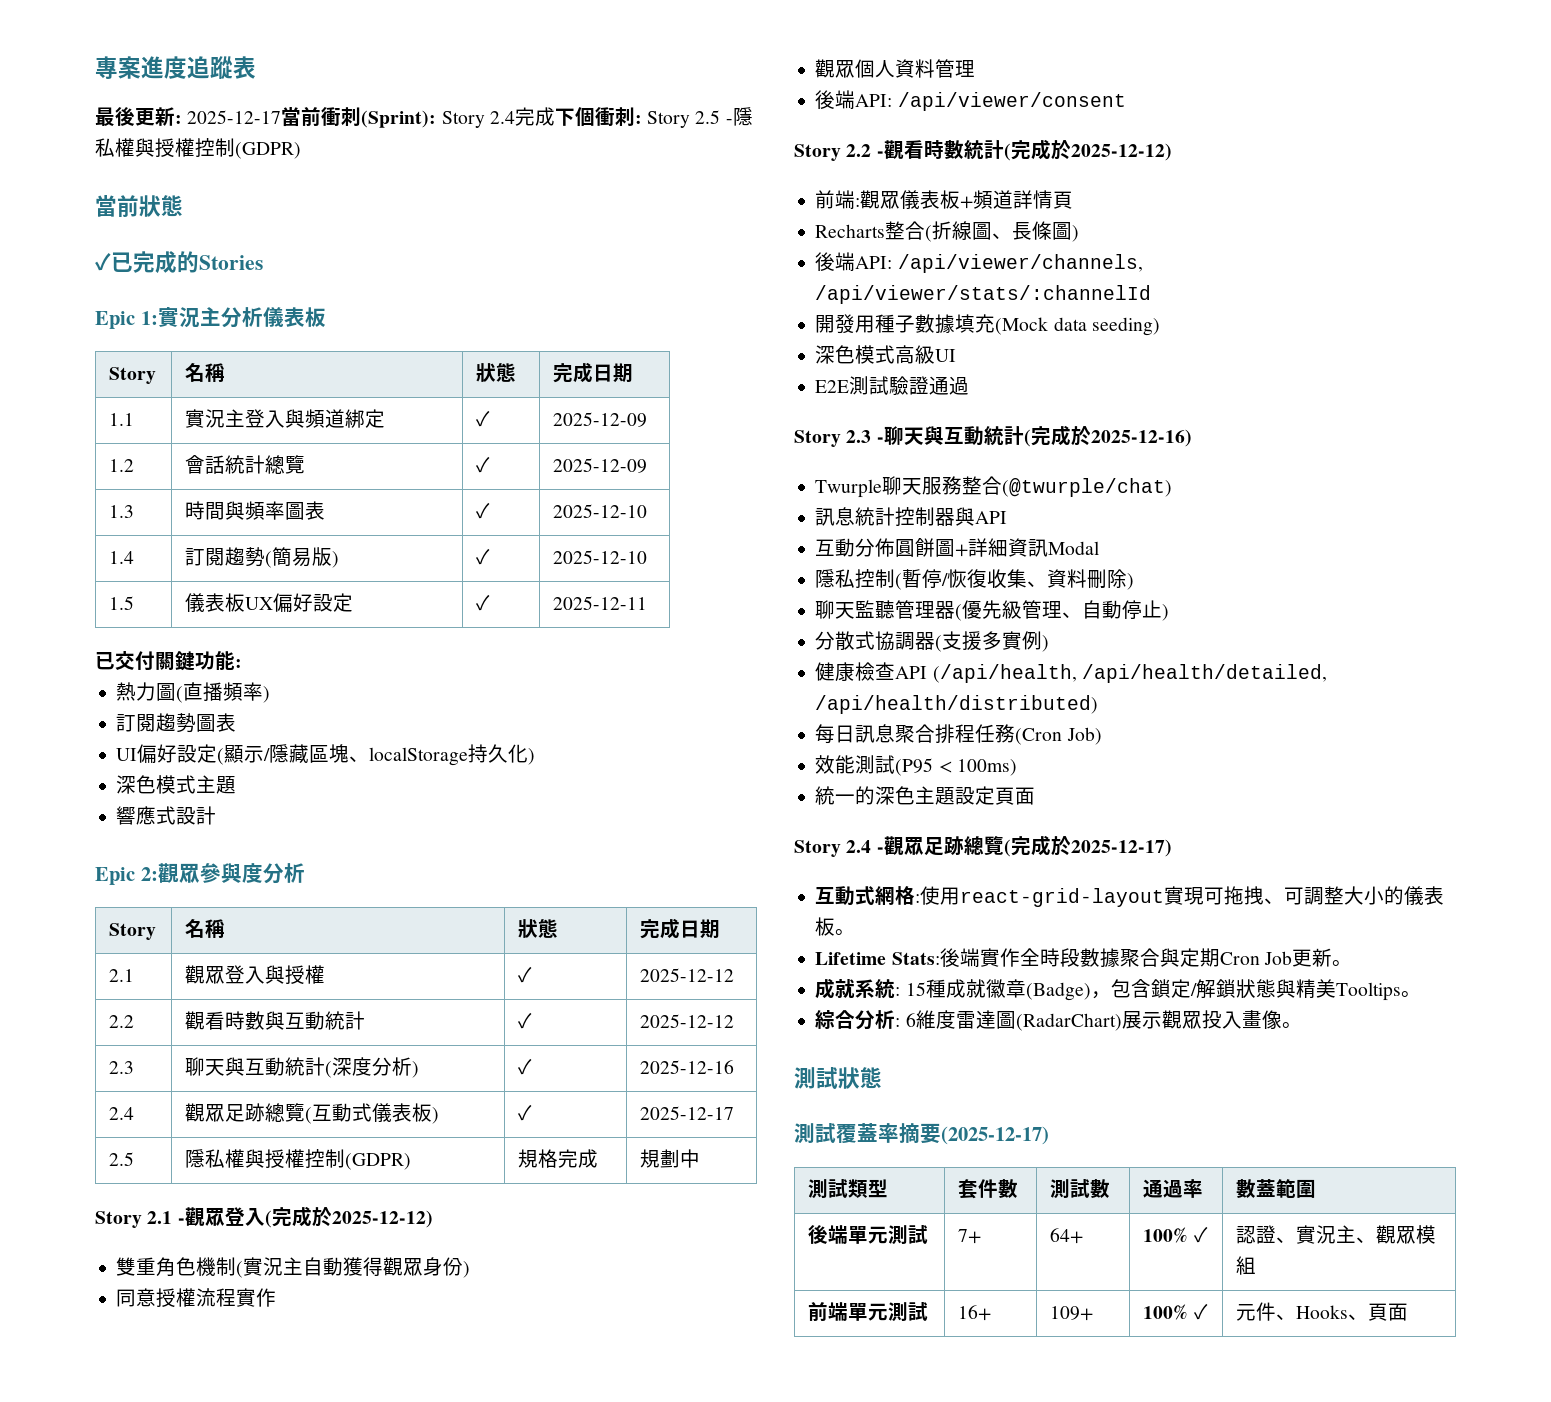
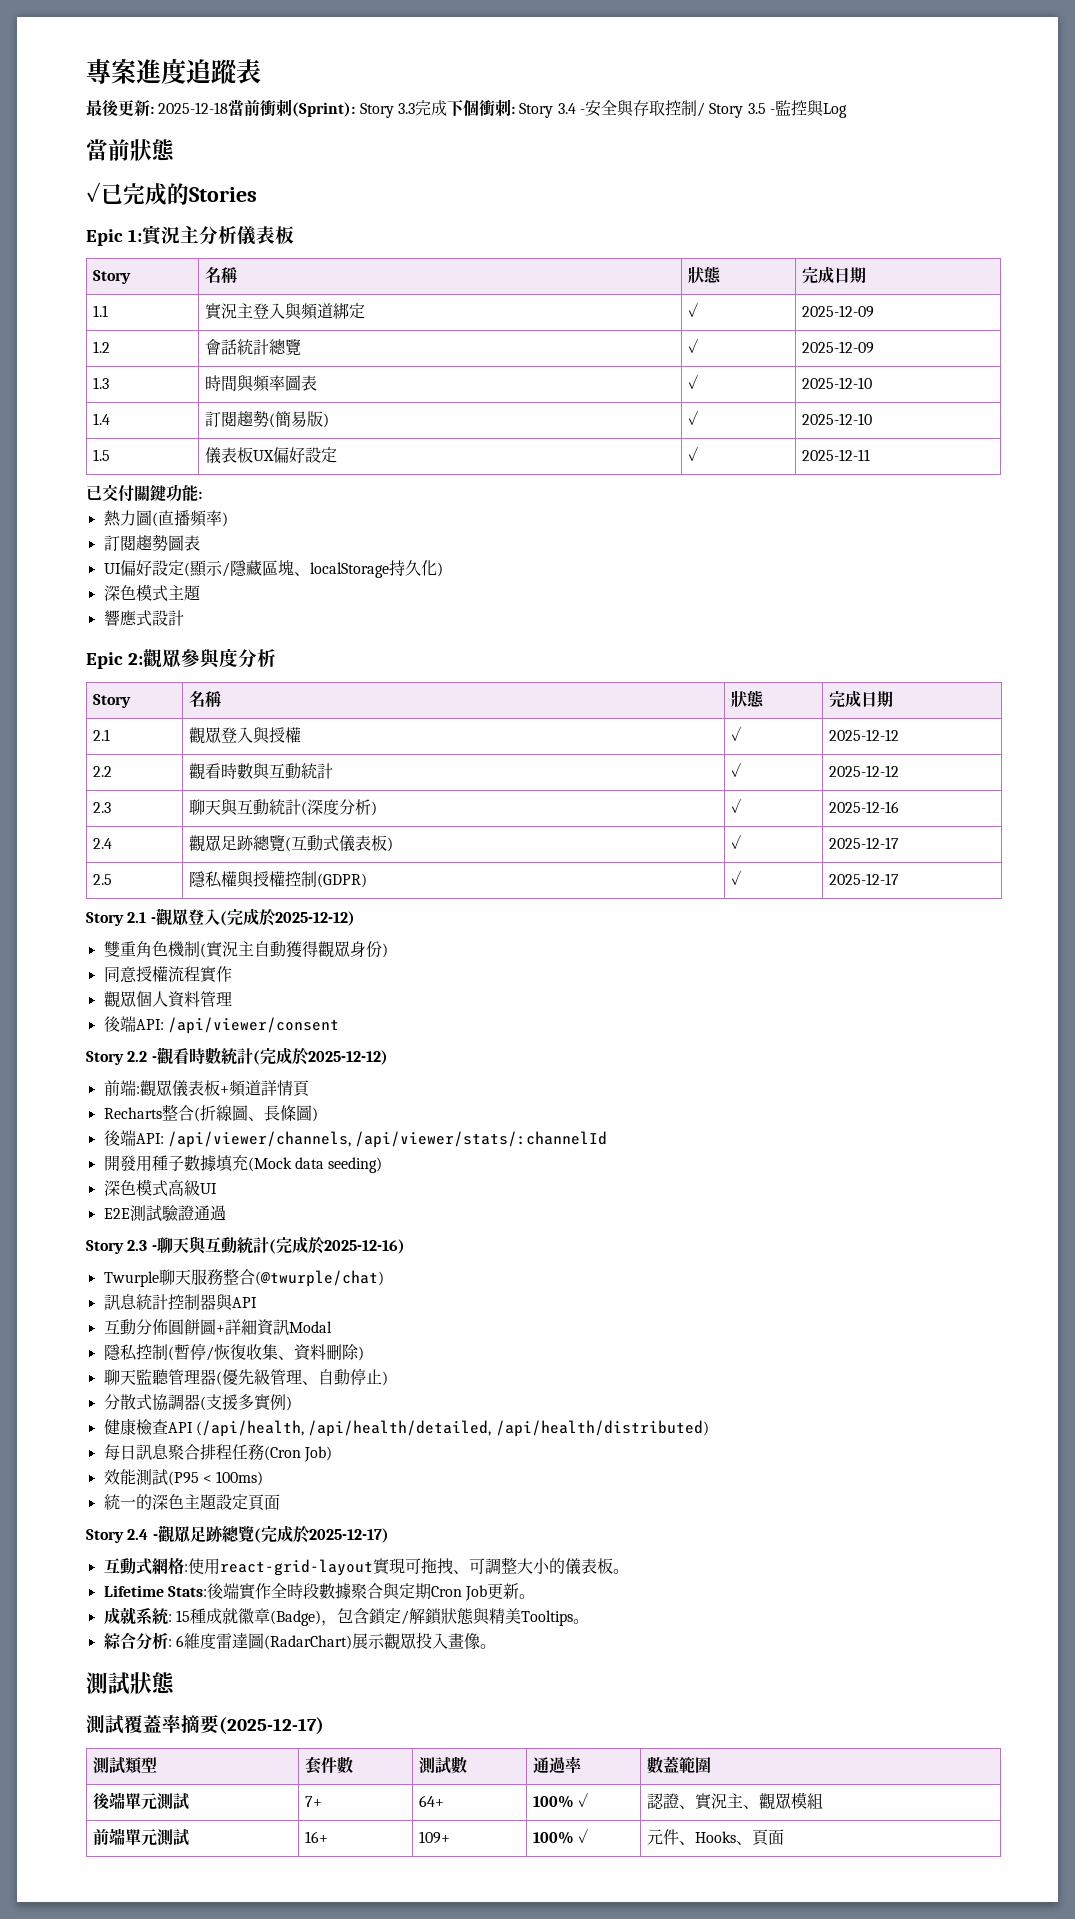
[187,110,282,124] 2025-12-17 -> [158,102,229,114] 2025-12-18
[489,111,515,124] 2.4 -> [397,103,415,114] 3.3
[695,107,753,126] [95,138,301,159] 2.5 -隱私權與授權控制(GDPR) -> [557,100,847,118] 3.4 -安全與存取控制/ Story 3.5 -監控與Log
[518,1149,599,1168] [640,1149,701,1168] 規格完成 | 規劃中 -> [731,870,742,885] [829,873,900,885] ✓ | 2025-12-17

